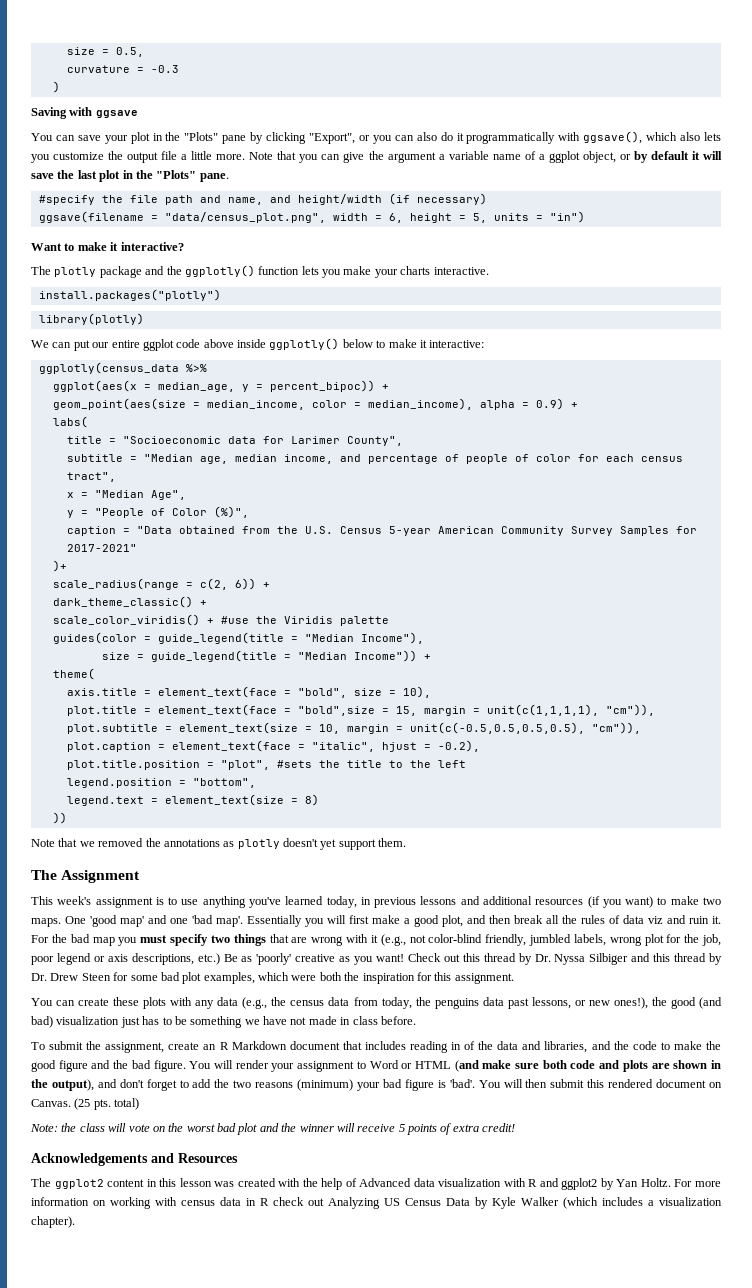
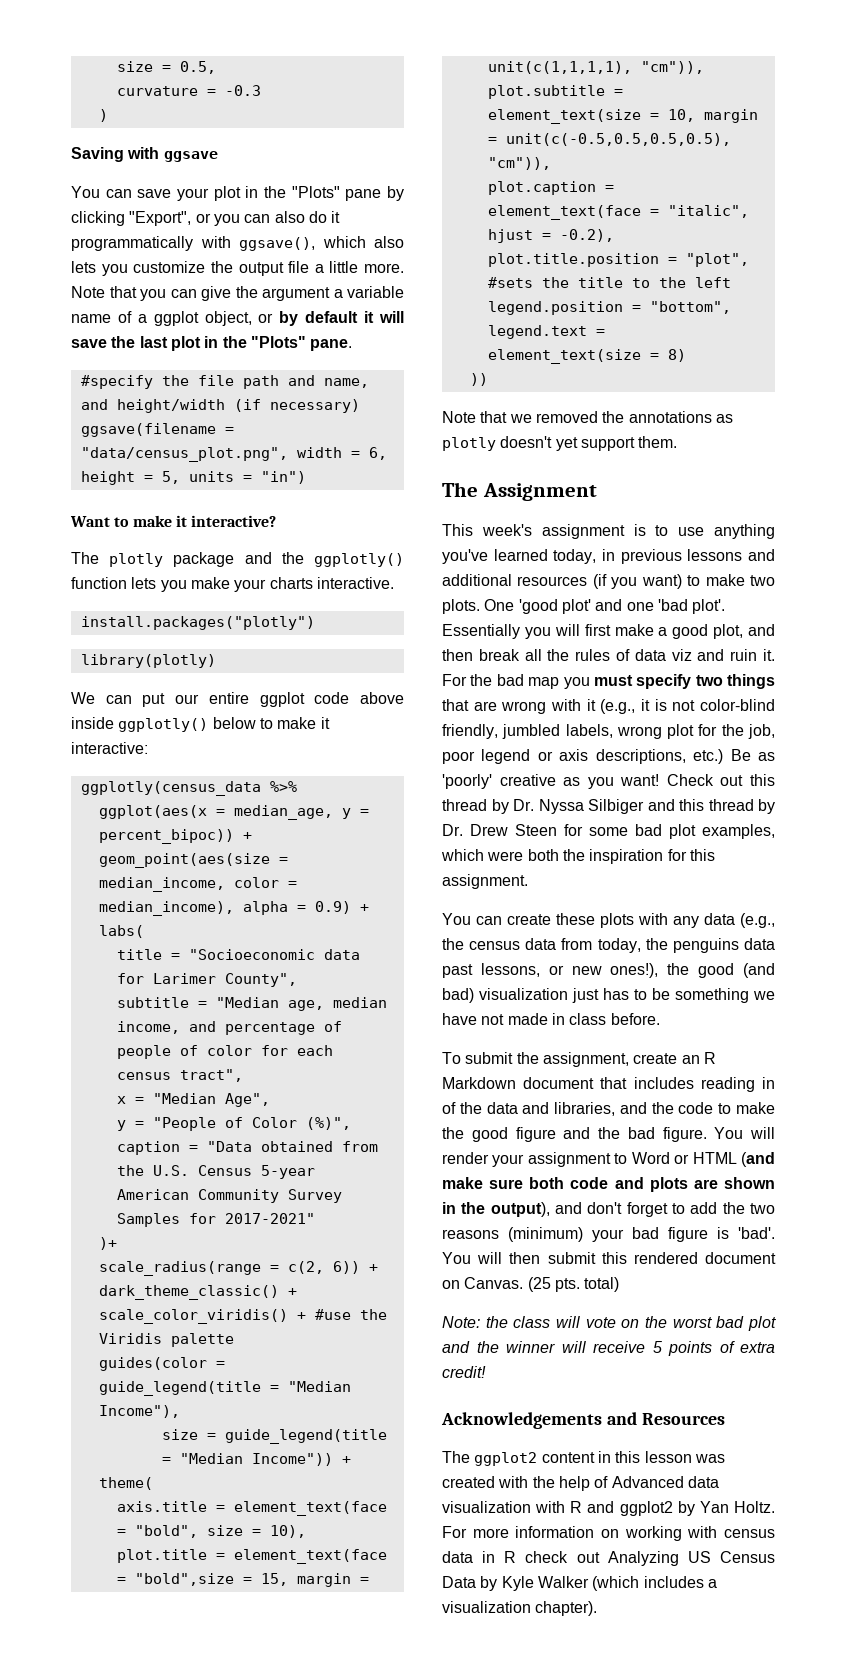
[31,918,61,927] maps. -> [442,599,480,614] plots.
[120,916,144,927] map' -> [561,599,591,614] plot'
[216,916,243,927] map'. -> [692,599,726,614] plot'.
(406, 940) none -> [641,699,667,711] it is

